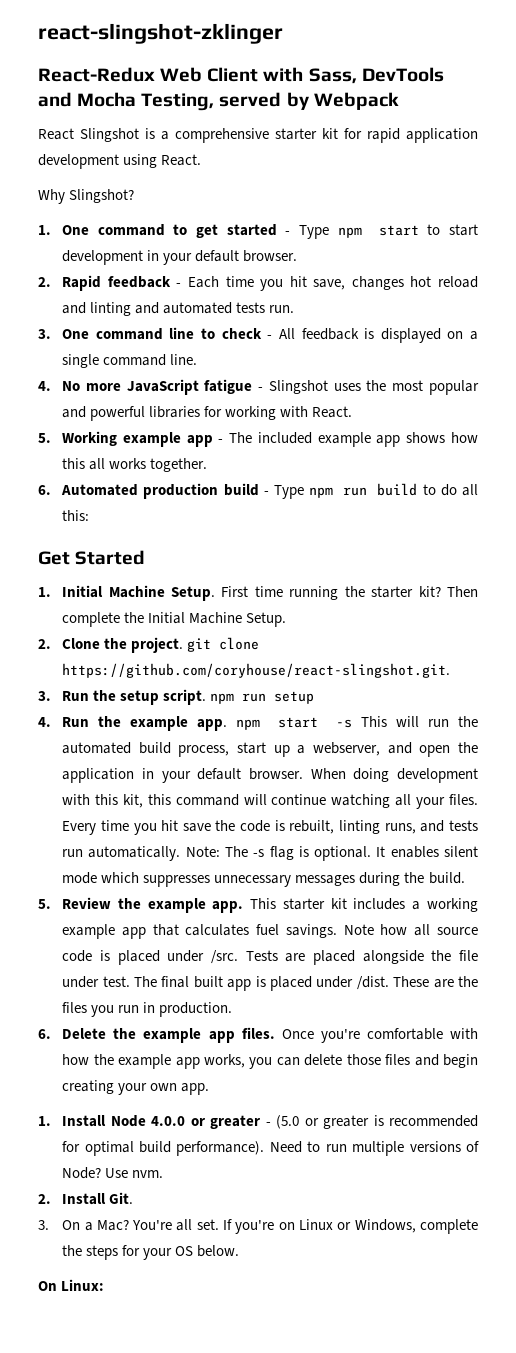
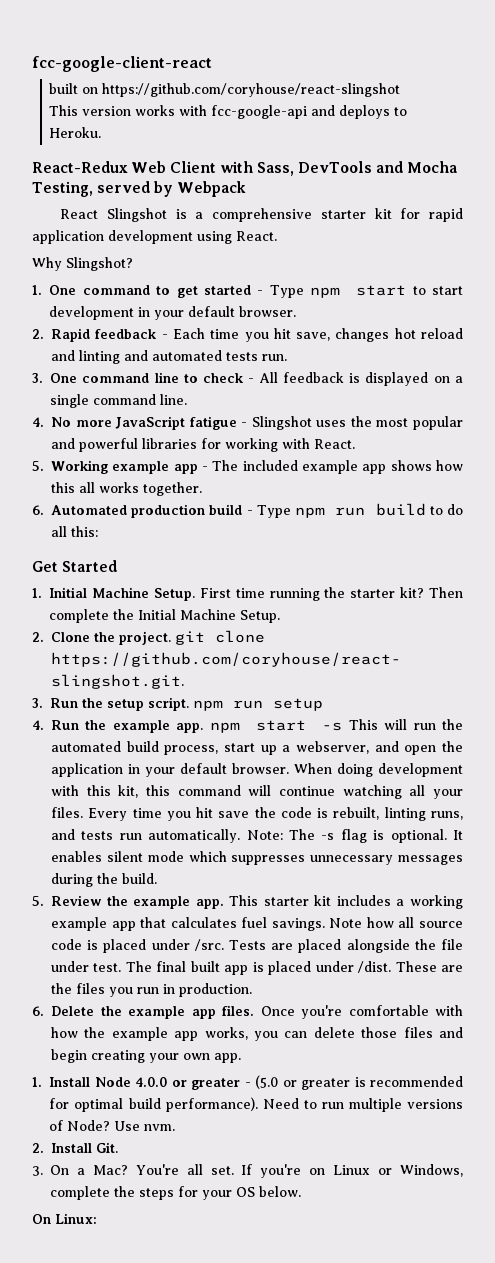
[38,23,283,44] react-slingshot-zklinger -> [32,56,212,72] [49,83,401,97] [49,105,408,119] [49,127,102,138] fcc-google-client-react // built on https://github.com/coryhouse/react-slingshot // This version works with fcc-google-api and deploys to Heroku.

